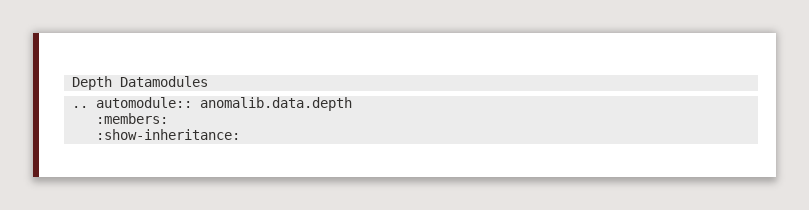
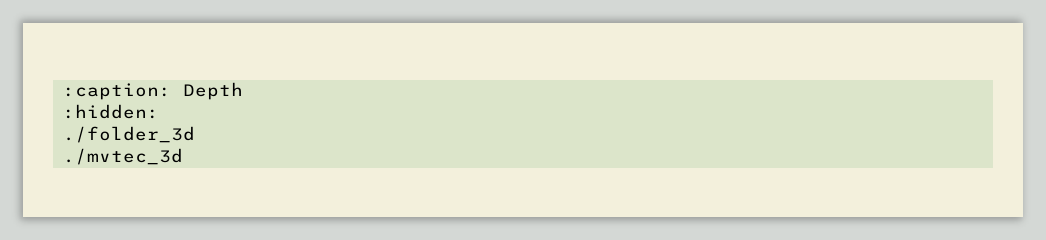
(72, 83) none -> [62,83,171,100] :caption:
[120,76,209,87] [72,97,353,111] [96,113,169,124] [96,129,241,140] Datamodules // .. automodule:: anomalib.data.depth // :members: // :show-inheritance: -> [62,104,159,119] [62,126,195,143] [62,148,183,165] // :hidden: // ./folder_3d // ./mvtec_3d

